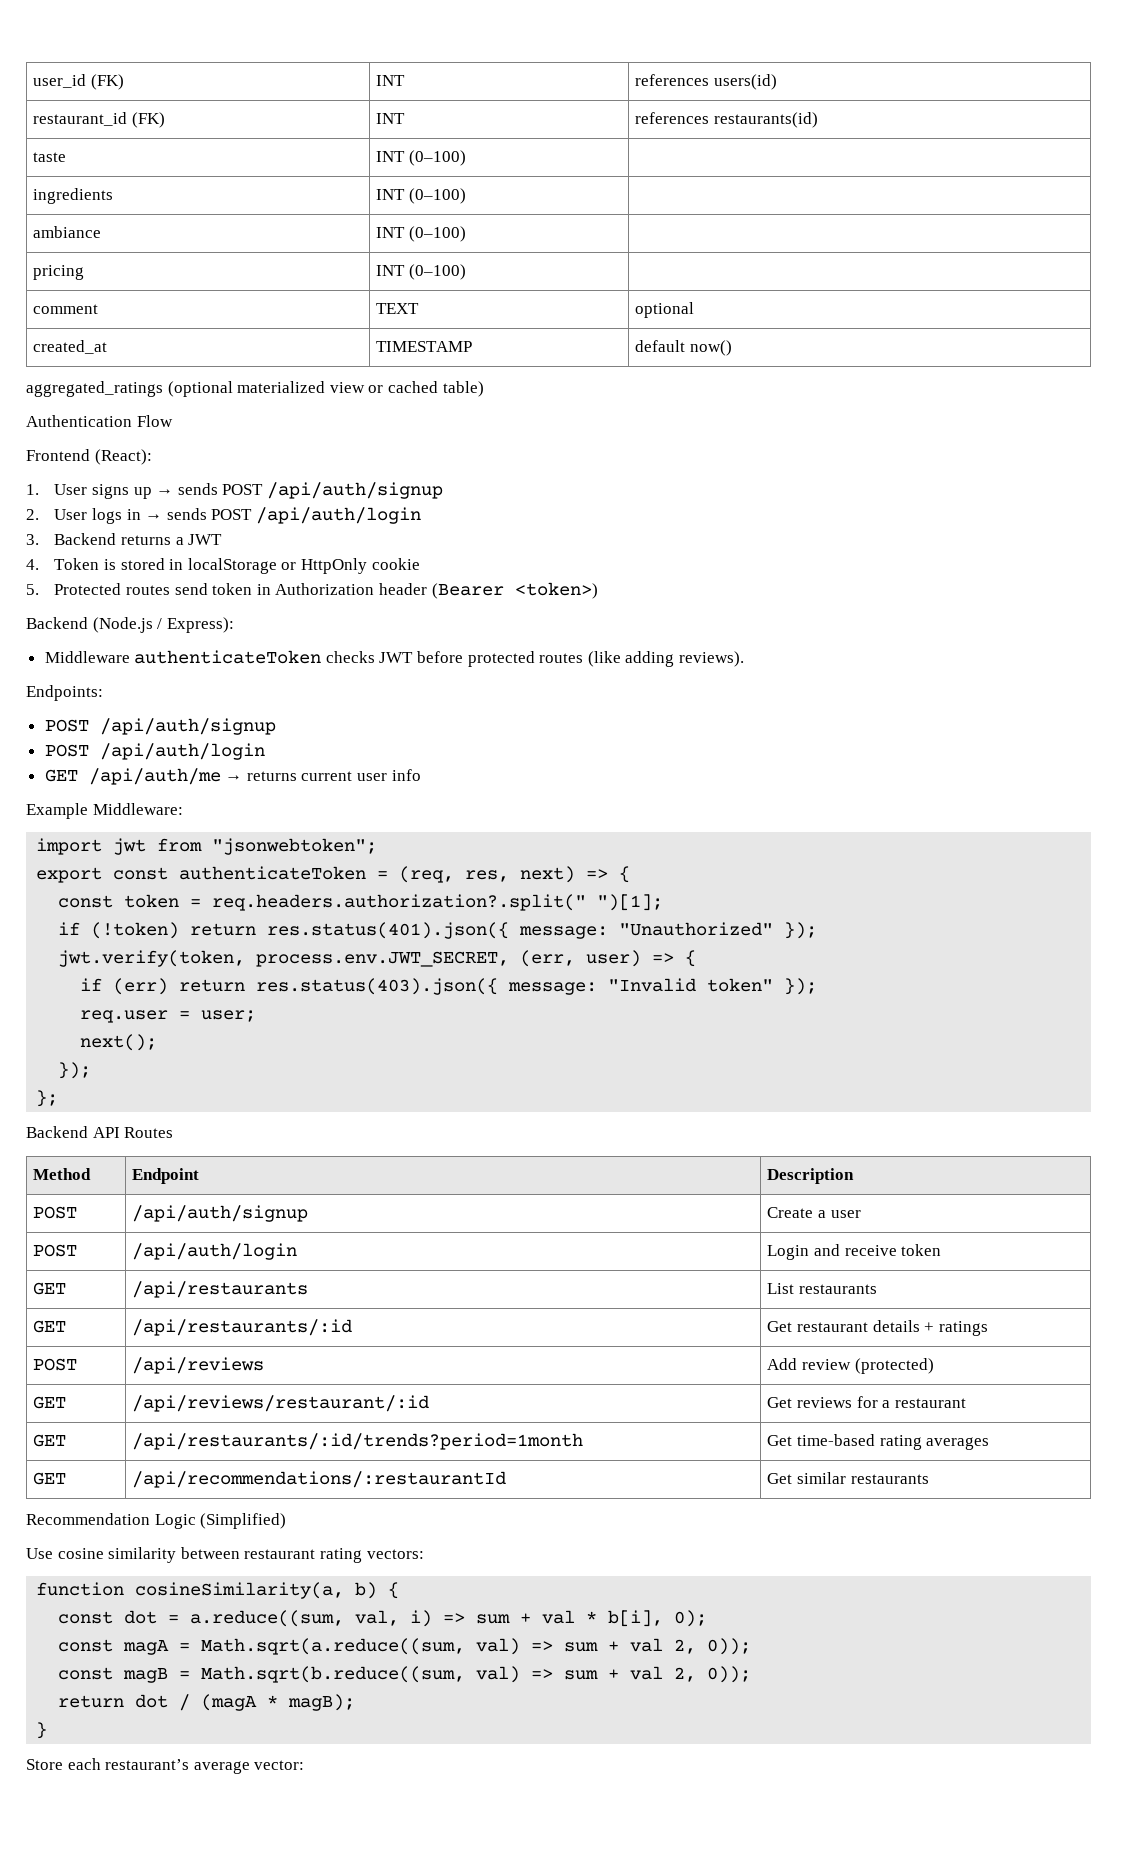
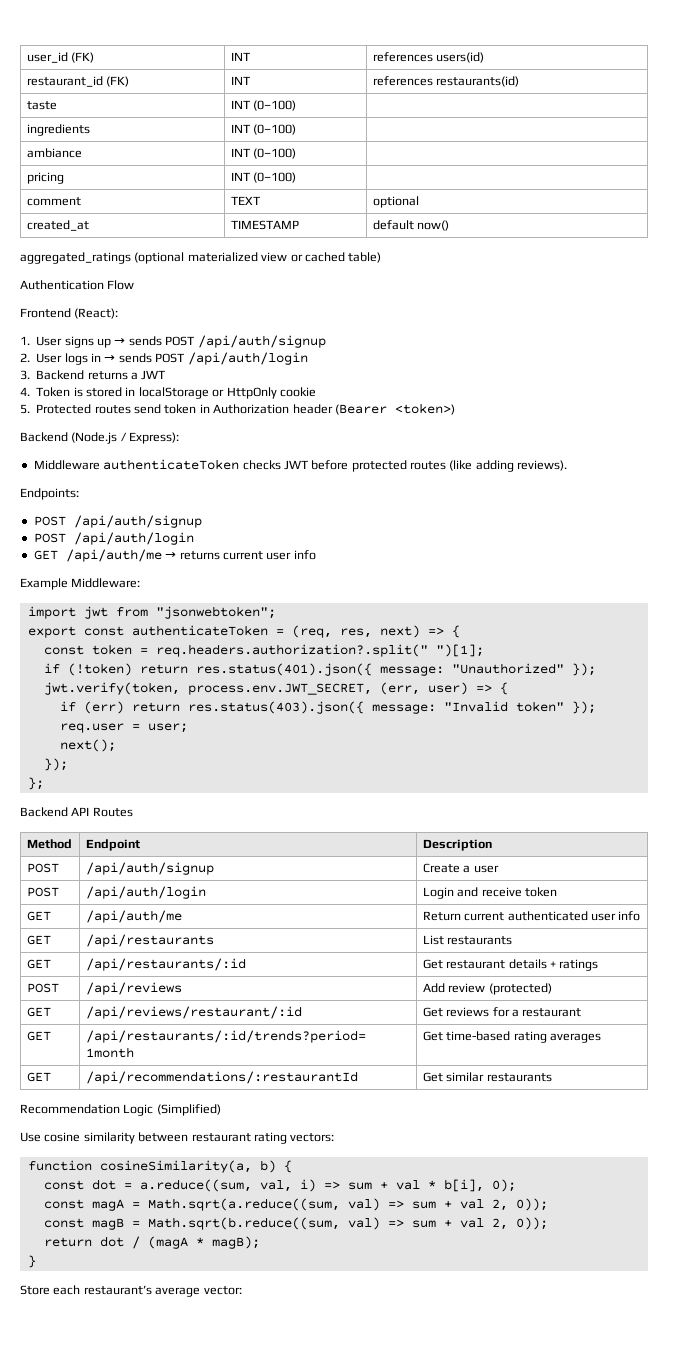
(942, 1250) none -> [26,911,51,921] [85,910,182,923] [422,911,641,921] // GET | /api/auth/me | Return current authenticated user info

